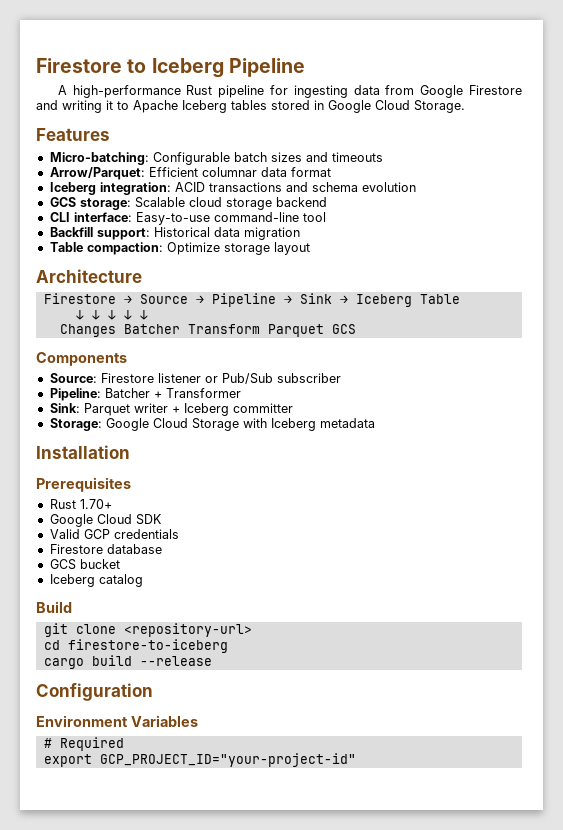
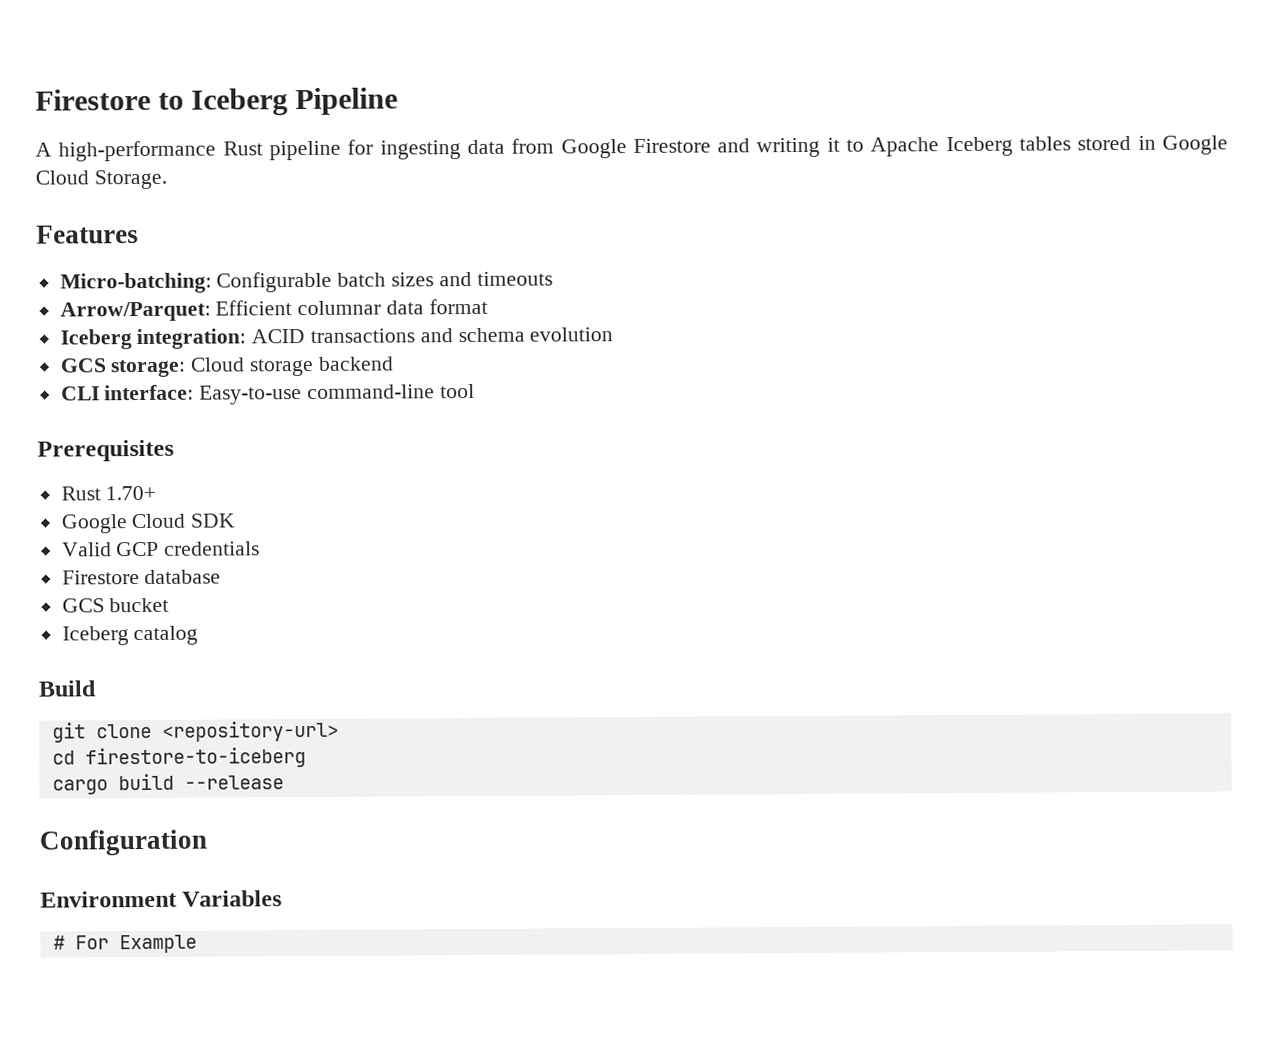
[134,197,222,208] Scalable cloud -> [190,357,246,372] Cloud
[49,227,300,240] [49,242,310,255] [36,269,142,283] [43,293,460,307] [75,310,148,320] [59,324,356,337] [36,352,127,366] [49,373,341,384] [49,388,241,401] [49,403,293,416] [49,418,375,431] [36,445,130,459] // Backfill support: Historical data migration // Table compaction: Optimize storage layout // Architecture // Firestore → Source → Pipeline → Sink → Iceberg Table // ↓ ↓ ↓ ↓ ↓ // Changes Batcher Transform Parquet GCS // Components // Source: Firestore listener or Pub/Sub subscriber // Pipeline: Batcher + Transformer // Sink: Parquet writer + Iceberg committer // Storage: Google Cloud Storage with Iceberg metadata // Installation -> (475, 391) none
[59,737,124,751] [43,753,356,767] Required // export GCP_PROJECT_ID="your-project-id" -> [74,934,197,954] For Example

